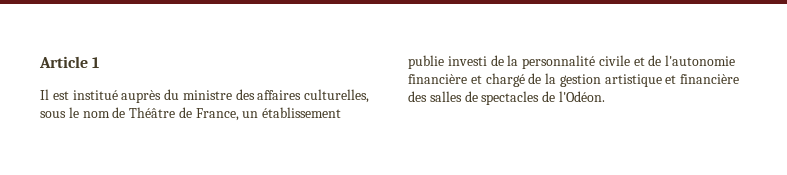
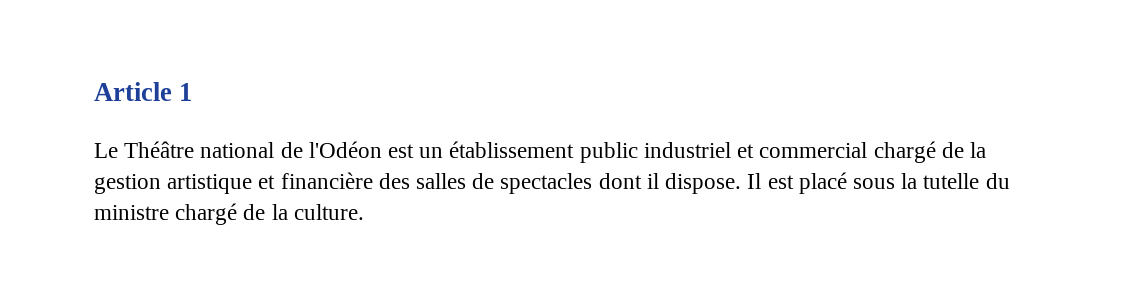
[40,89,370,103] [40,107,342,121] [408,55,736,69] [408,74,482,84] Il est institué auprès du ministre des affaires culturelles, sous le nom de Théâtre de France, un établissement publie investi de la personnalité civile et de l'autonomie financière et -> [94,141,868,163] Le Théâtre national de l'Odéon est un établissement public industriel et commercial
[542,91,605,102] de l'Odéon. -> [598,172,1010,194] [94,203,364,225] dont il dispose. Il est placé sous la tutelle du ministre chargé de la culture.

